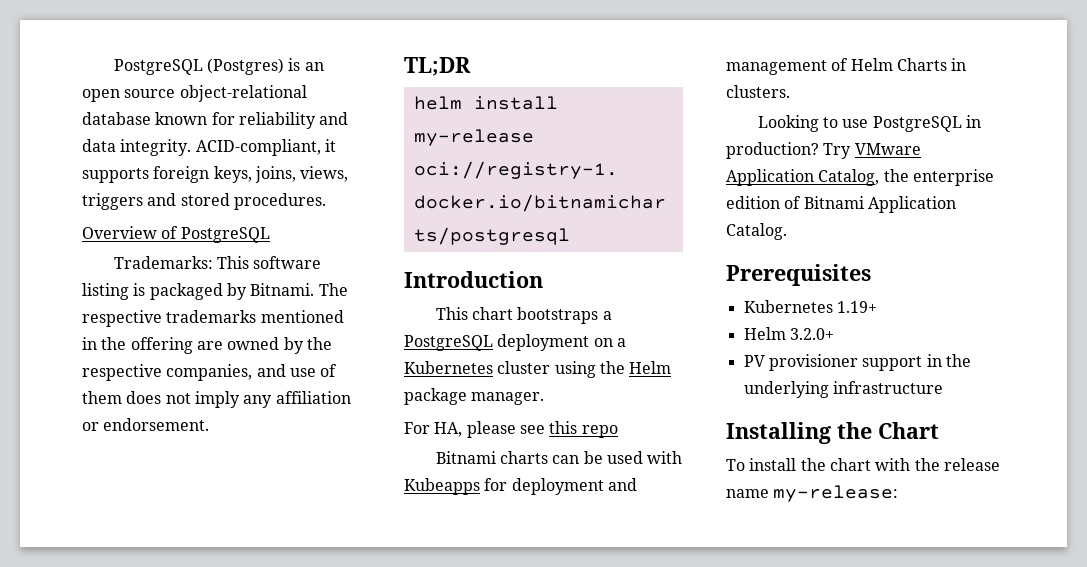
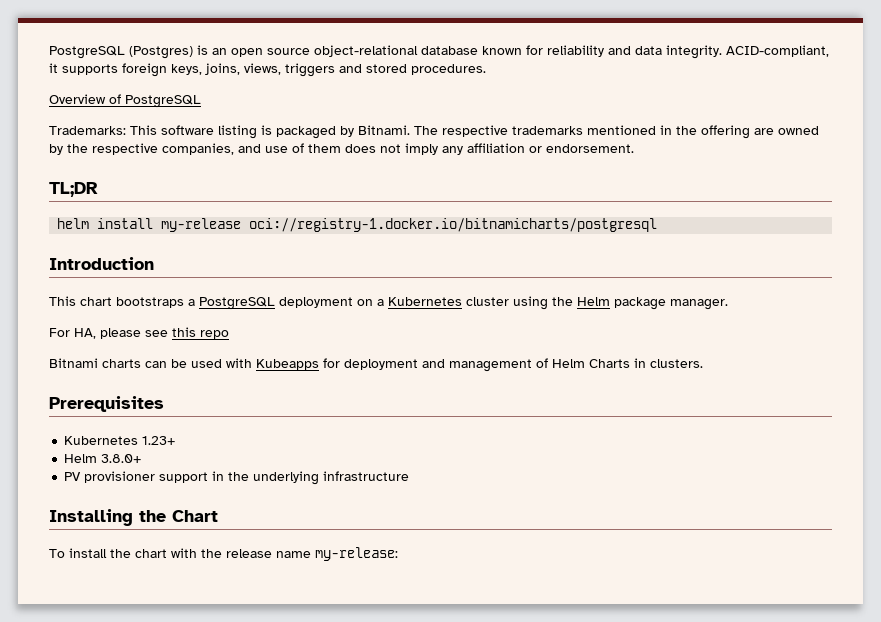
[757,115,981,132] [726,142,921,159] [726,169,994,186] [726,196,956,213] [726,223,787,240] // Looking to use PostgreSQL in production? Try VMware Application Catalog, the enterprise edition of Bitnami Application Catalog. -> (703, 363) none
[836,301,877,313] [743,327,834,340] 1.19+ // Helm 3.2.0+ -> [142,436,176,445] [64,454,142,463] 1.23+ // Helm 3.8.0+

